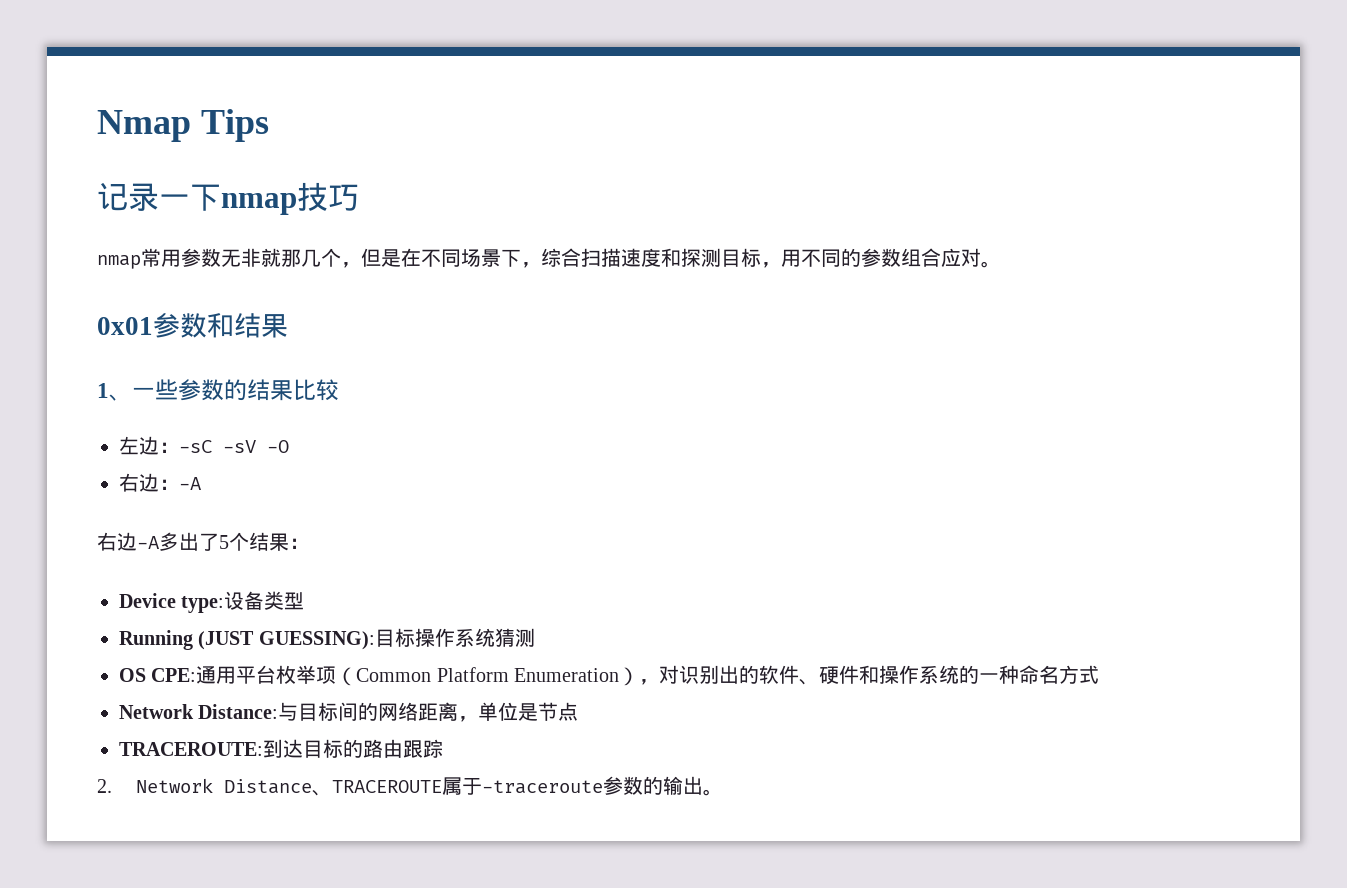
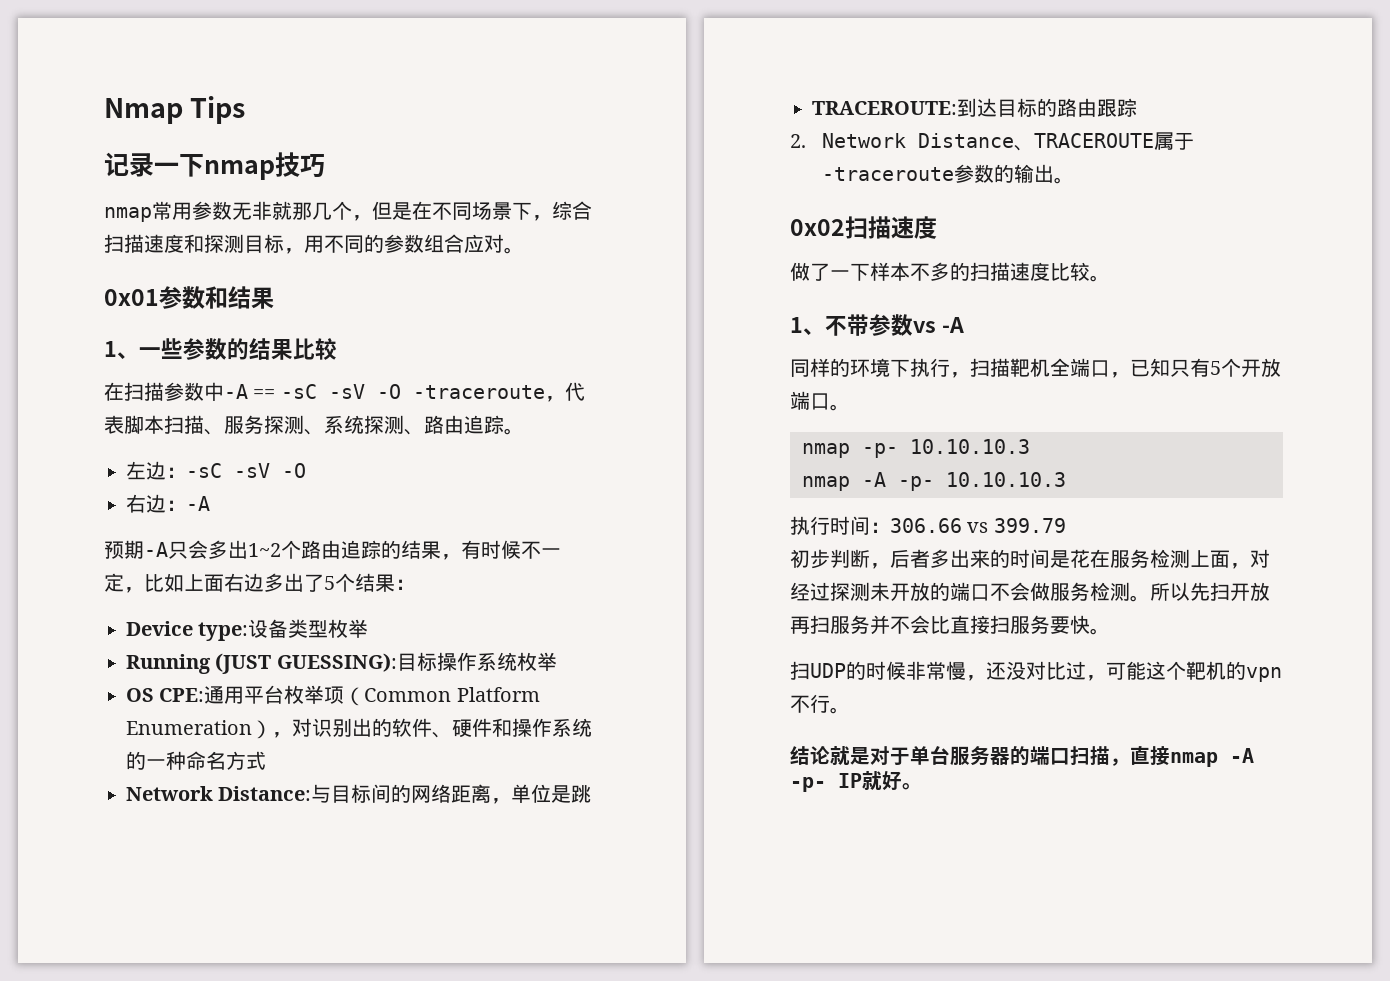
(339, 390) none -> [104,382,585,402] [104,415,524,435] // 在扫描参数中-A == -sC -sV -O -traceroute，代表脚本扫描、服务探测、系统探测、路由追踪。
[97,532,159,551] 右边-A -> [104,540,561,560] [104,573,264,593] 预期-A只会多出1~2个路由追踪的结果，有时候不一定，比如上面右边
(305, 601) none -> [328,619,369,638] 枚举
[494,628,535,647] 猜测 -> [516,652,557,671] 枚举
[538,702,579,721] 节点 -> [571,785,592,803] 跳
(723, 792) none -> [790,216,937,239] [790,262,1110,282] [790,314,964,336] [790,358,1281,378] [790,391,850,411] [802,439,1030,458] [802,472,1066,491] [790,516,1066,535] [790,549,1270,569] [790,582,1270,602] [790,615,1110,635] [790,661,1282,682] [790,694,850,714] [790,746,1254,767] [790,771,922,792] // 0x02扫描速度 // 做了一下样本不多的扫描速度比较。 // 1、不带参数vs -A // 同样的环境下执行，扫描靶机全端口，已知只有5个开放端口。 // nmap -p- 10.10.10.3 // nmap -A -p- 10.10.10.3 // 执行时间：306.66 vs 399.79 // 初步判断，后者多出来的时间是花在服务检测上面，对经过探测未开放的端口不会做服务检测。所以先扫开放再扫服务并不会比直接扫服务要快。 // 扫UDP的时候非常慢，还没对比过，可能这个靶机的vpn不行。 // 结论就是对于单台服务器的端口扫描，直接nmap -A -p- IP就好。

